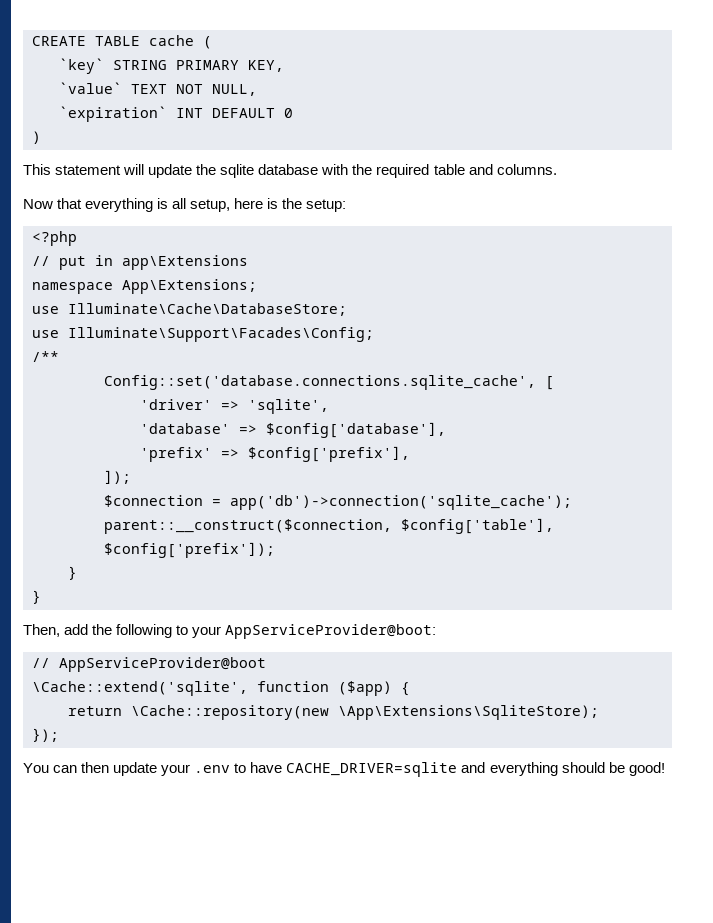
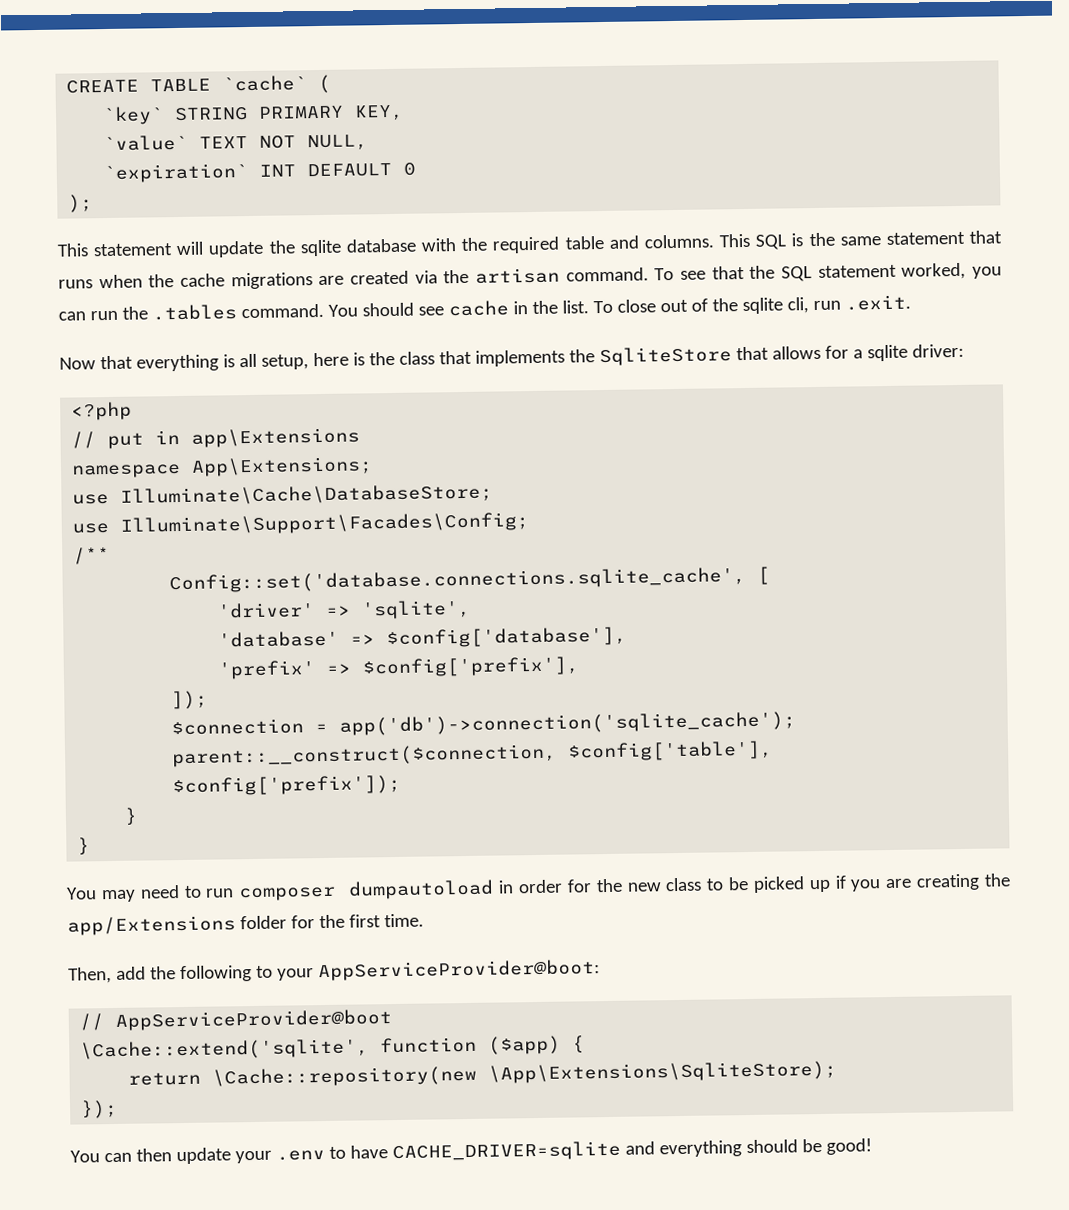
[149,35,194,46] cache -> [222,75,308,92] `cache`
[32,131,41,144] ) -> [68,194,94,213] );
(557, 169) none -> [719,230,1002,250] [58,262,1002,290] [58,294,911,321] This SQL is the same statement that runs when the cache migrations are created via the artisan command. To see that the SQL statement worked, you can run the .tables command. You should see cache in the list. To close out of the sqlite cli, run .exit.
[306,199,347,212] setup: -> [398,343,964,367] class that implements the SqliteStore that allows for a sqlite driver:
(41, 597) none -> [66,873,1011,903] [67,913,424,936] // You may need to run composer dumpautoload in order for the new class to be picked up if you are creating the app/Extensions folder for the first time.

